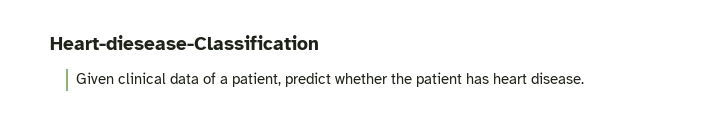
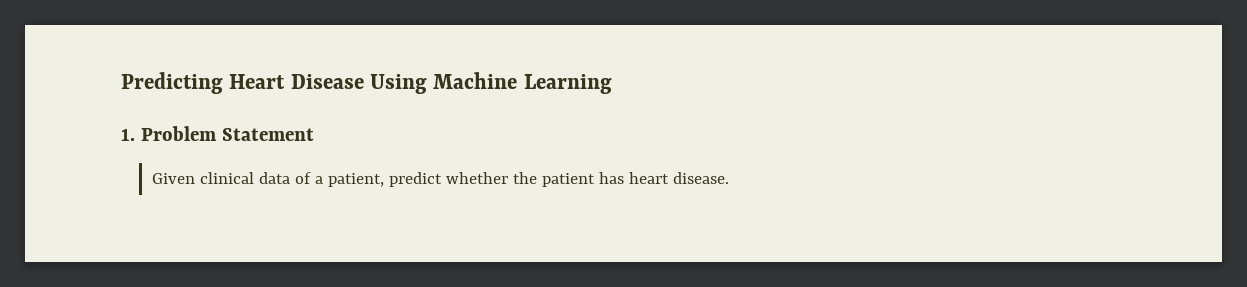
[50,35,319,50] Heart-diesease-Classification -> [121,72,612,94] [121,126,314,141] Predicting Heart Disease Using Machine Learning // 1. Problem Statement

